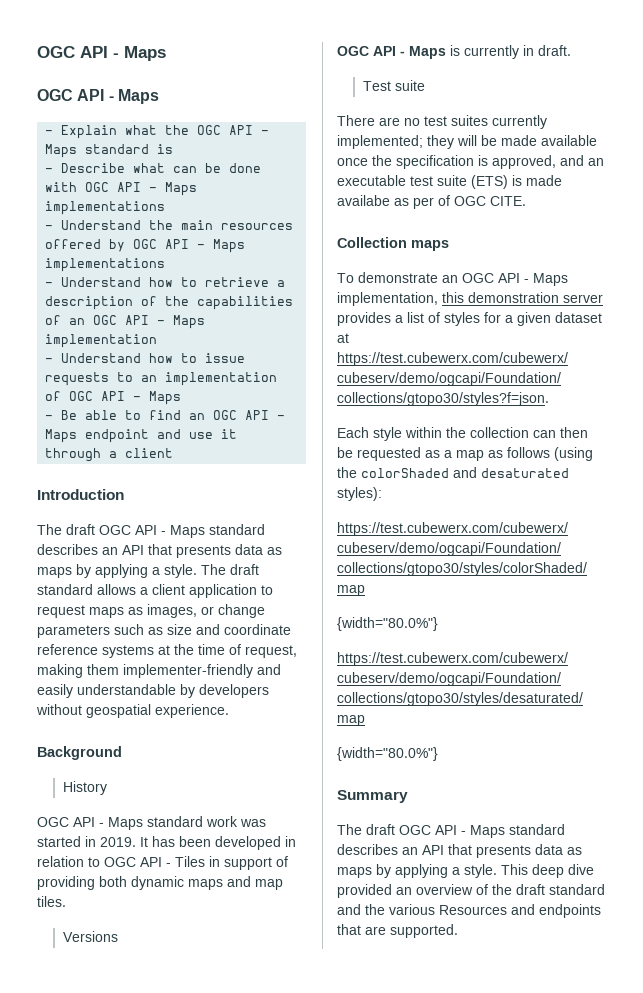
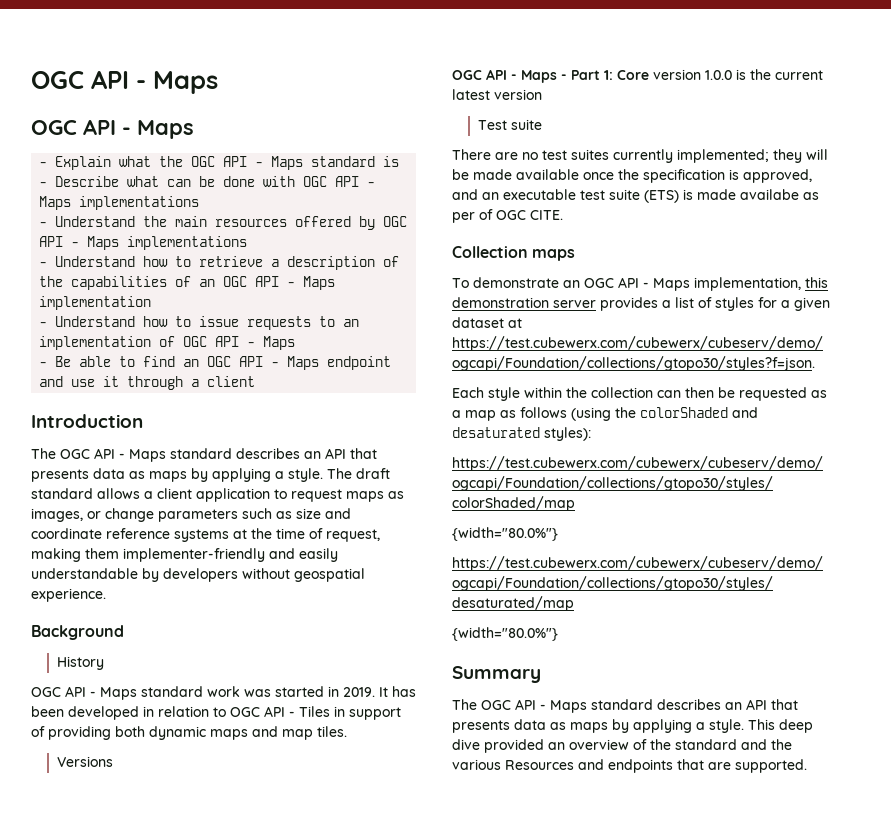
[66,524,95,535] draft -> (56, 453) none
[450,45,571,59] is currently in draft. -> [561,69,823,80] [452,89,542,100] - Part 1: Core version 1.0.0 is the current latest version
[366,824,395,835] draft -> (477, 704) none
[516,884,545,895] draft -> (671, 744) none

